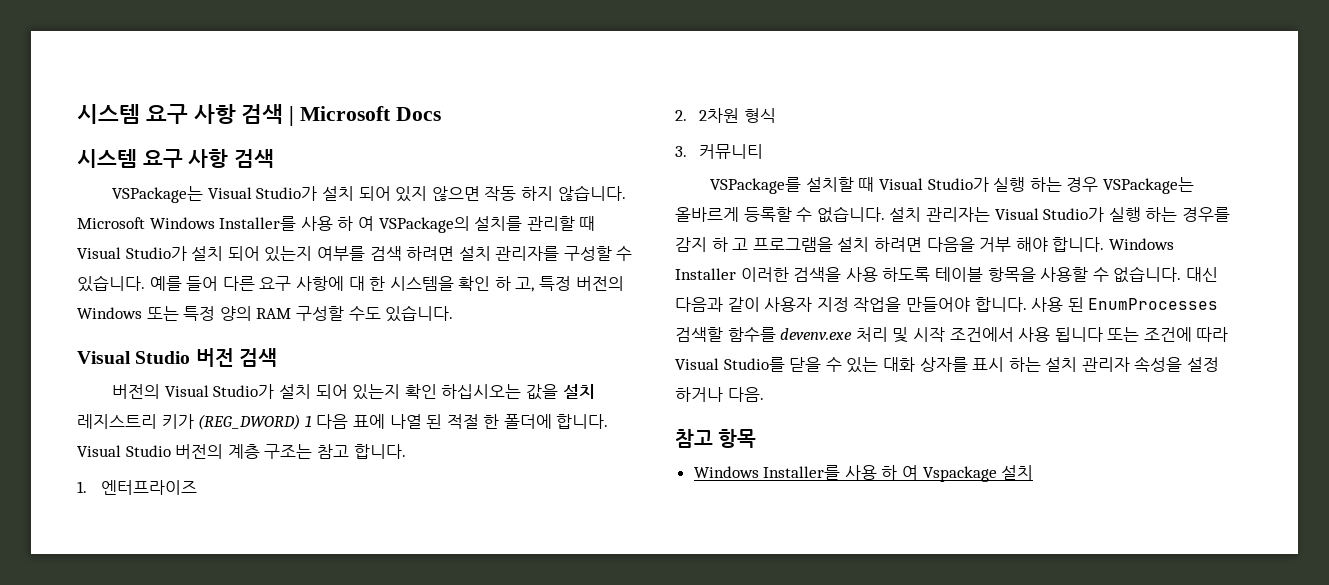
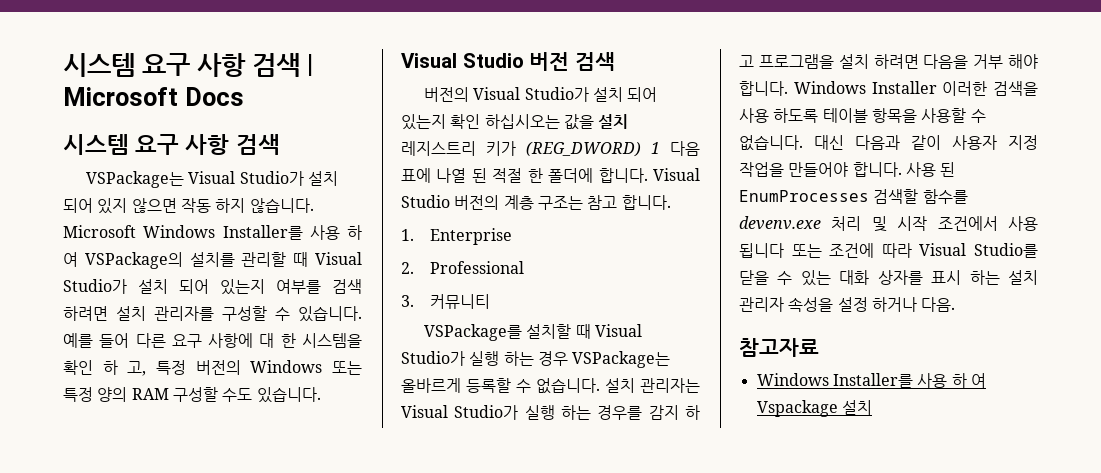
[101,480,198,495] 엔터프라이즈 -> [429,228,512,245] Enterprise
[699,108,776,123] 2차원 형식 -> [429,261,524,274] Professional
[675,429,757,448] 참고 항목 -> [739,338,819,357] 참고자료

